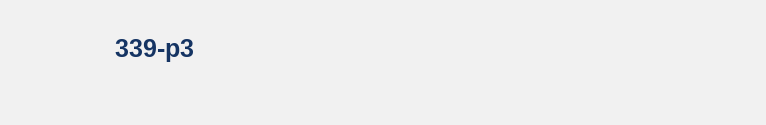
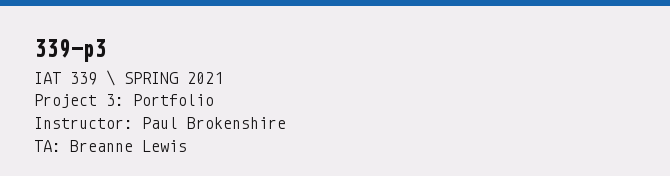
(194, 50) none -> [34,70,223,86] [34,94,214,108] [34,117,286,129] [34,140,187,152] // IAT 339 \ SPRING 2021 // Project 3: Portfolio // Instructor: Paul Brokenshire // TA: Breanne Lewis

